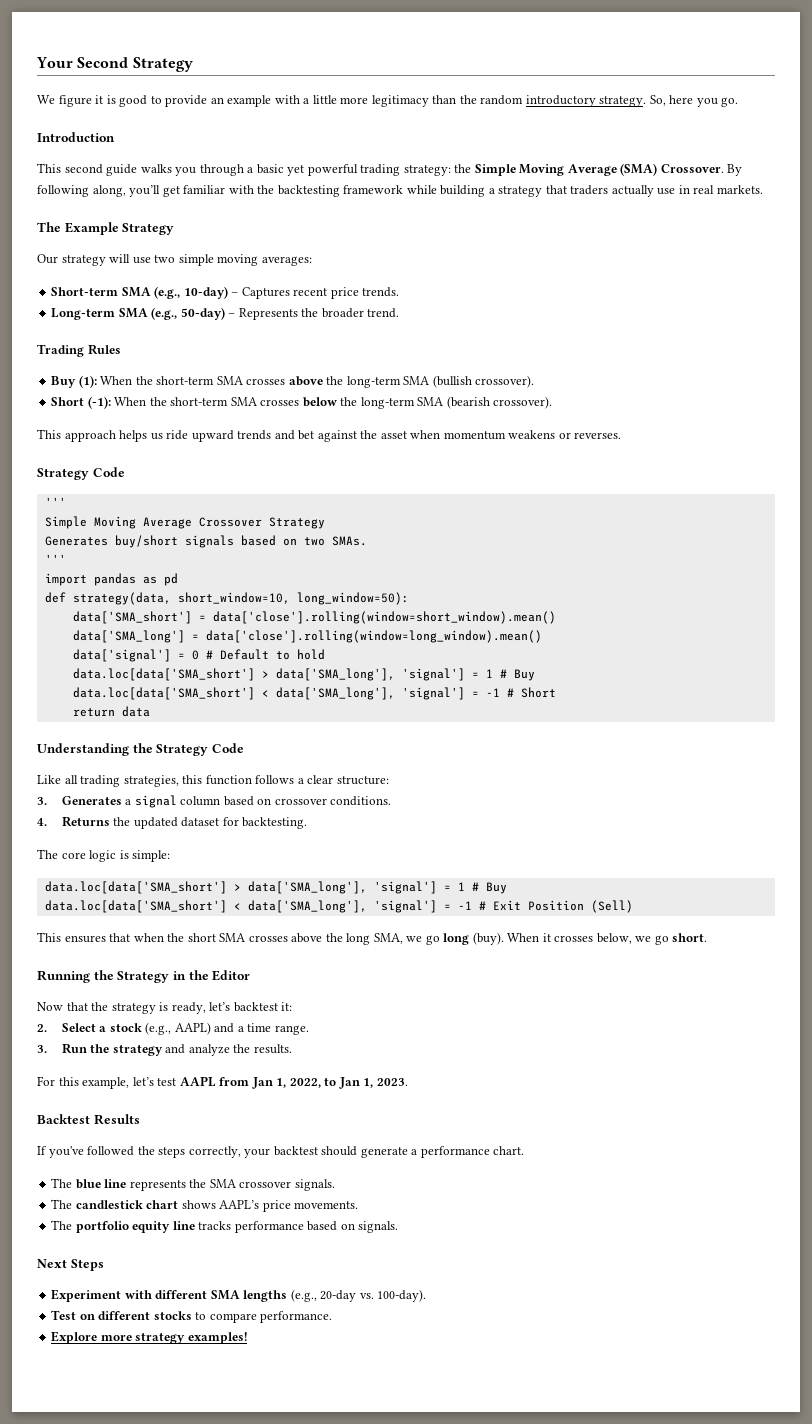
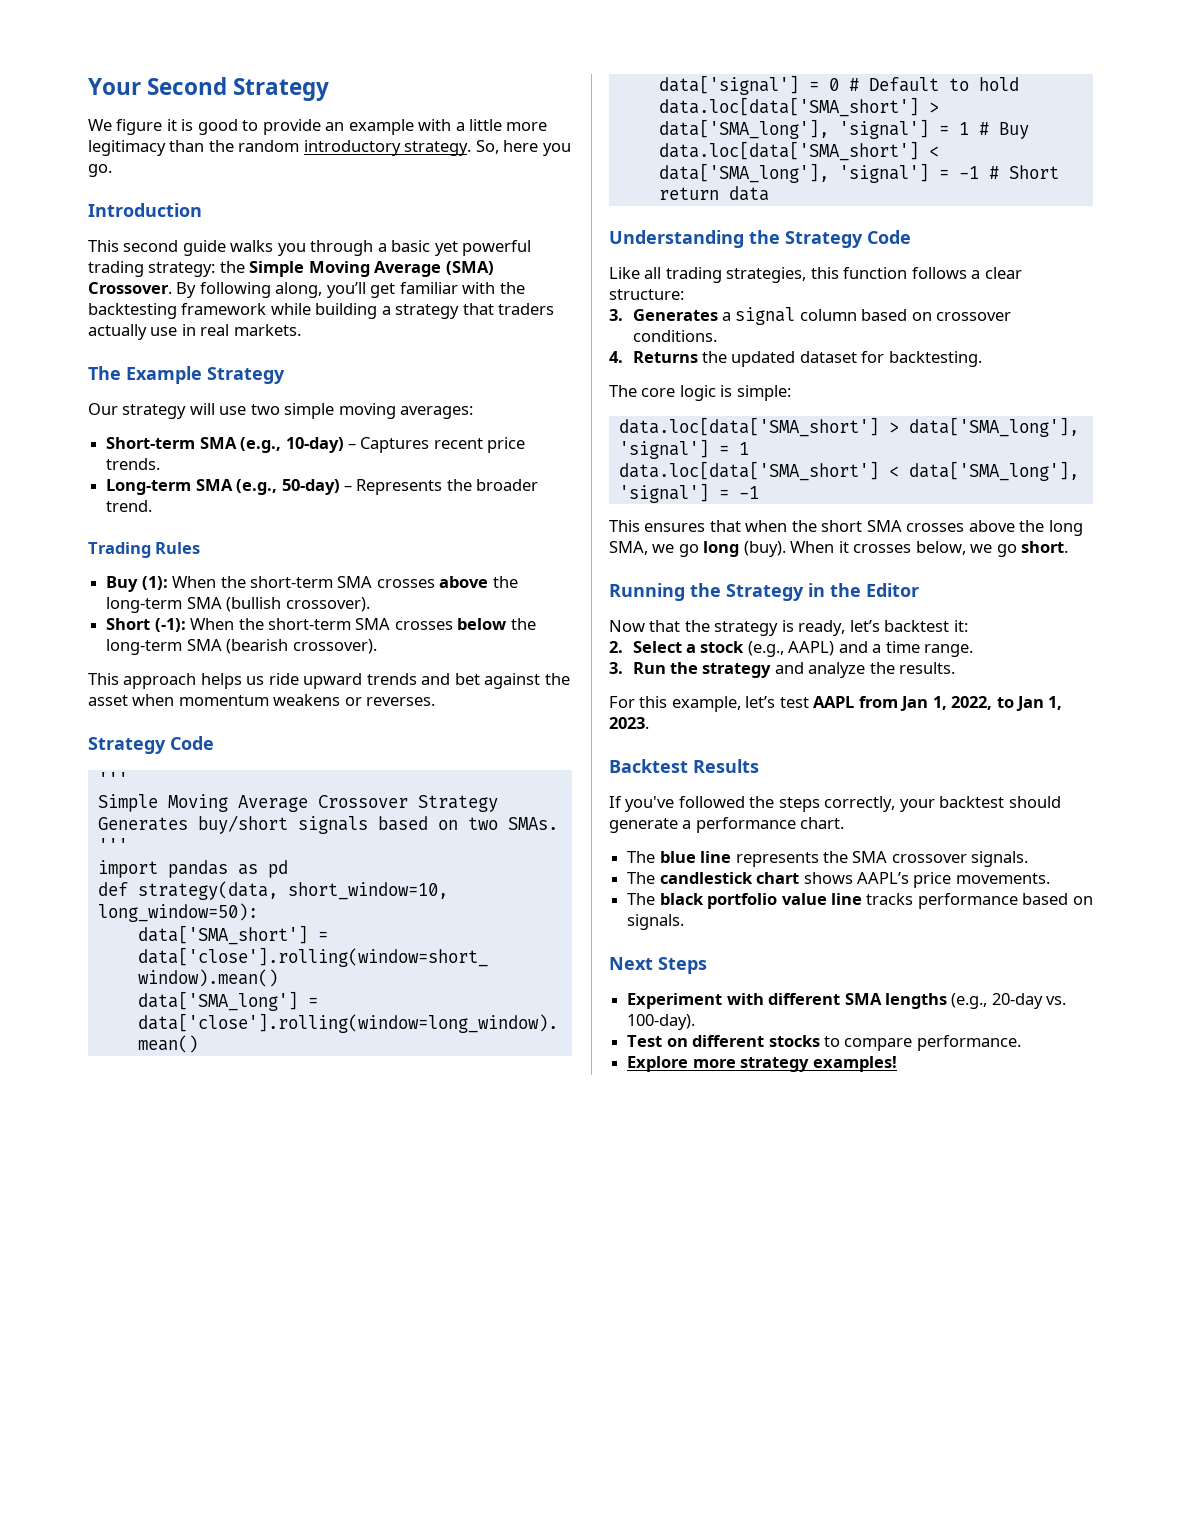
[471,882,507,894] [44,900,633,913] # Buy // data.loc[data['SMA_short'] < data['SMA_long'], 'signal'] = -1 # Exit Position (Sell) -> [618,461,1079,481] [618,483,759,503] // data.loc[data['SMA_short'] < data['SMA_long'], 'signal'] = -1
[75,1221,171,1233] portfolio equity -> [659,893,827,909] black portfolio value

